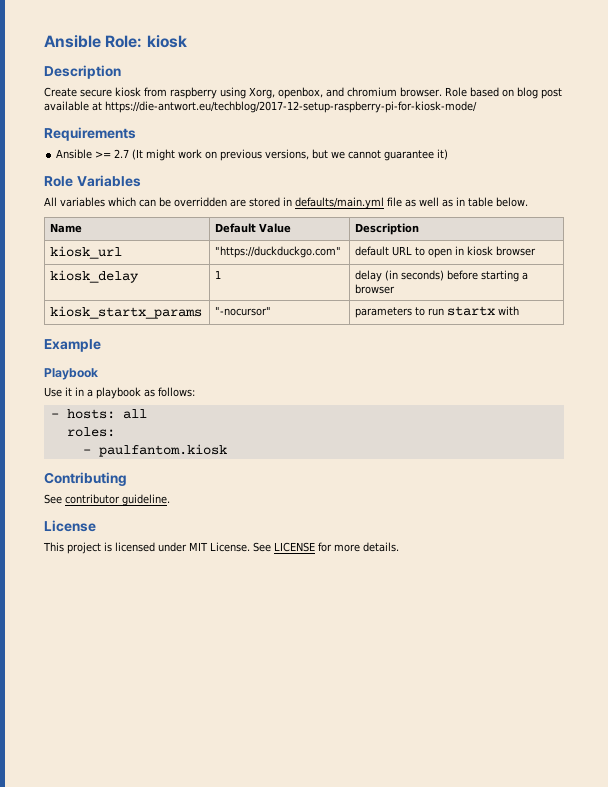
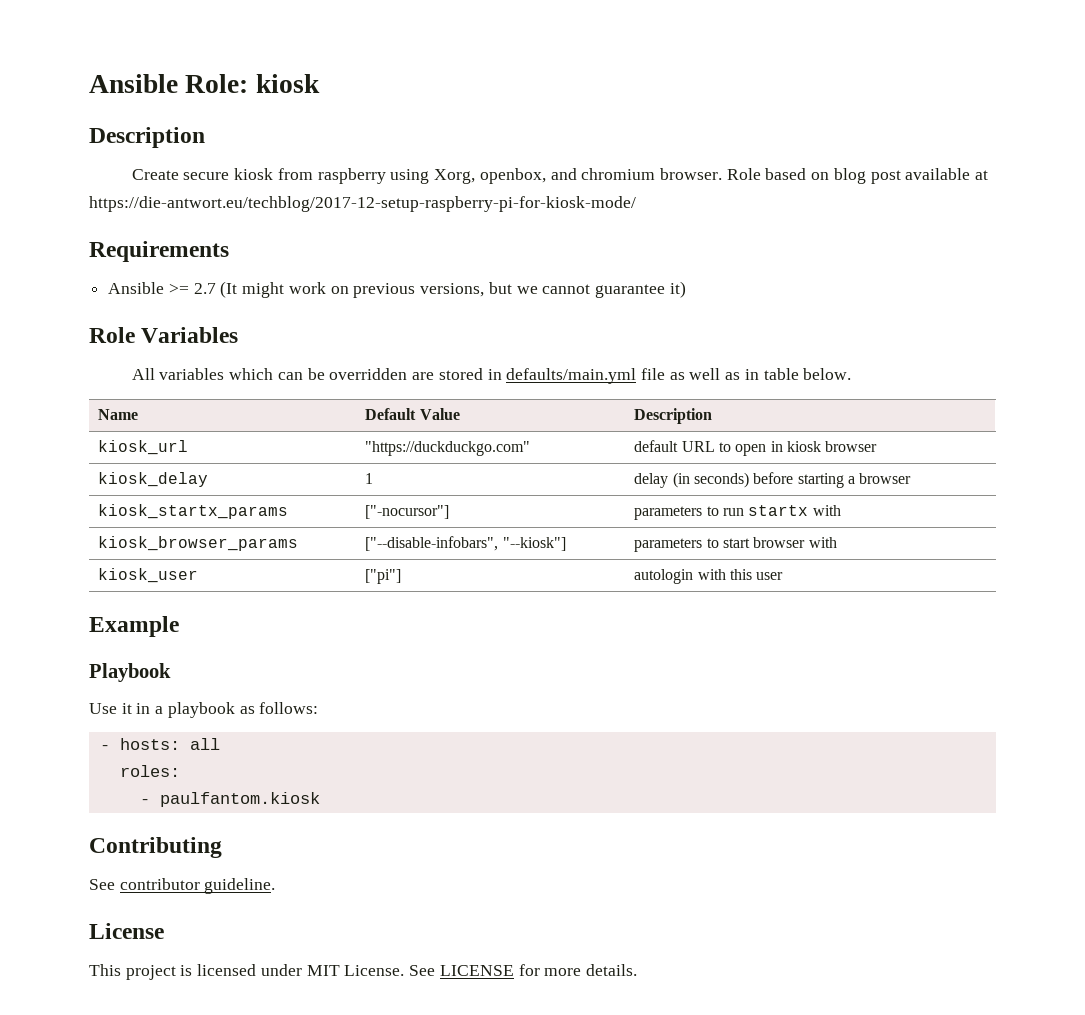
[215,306,272,316] "-nocursor" -> [365,505,450,519] ["-nocursor"]
(520, 310) none -> [98,536,299,551] [365,536,566,551] [634,537,837,552] [98,568,199,583] [365,569,402,584] [634,569,784,584] // kiosk_browser_params | ["--disable-infobars", "--kiosk"] | parameters to start browser with // kiosk_user | ["pi"] | autologin with this user

